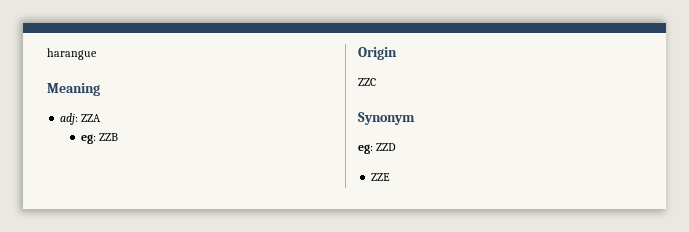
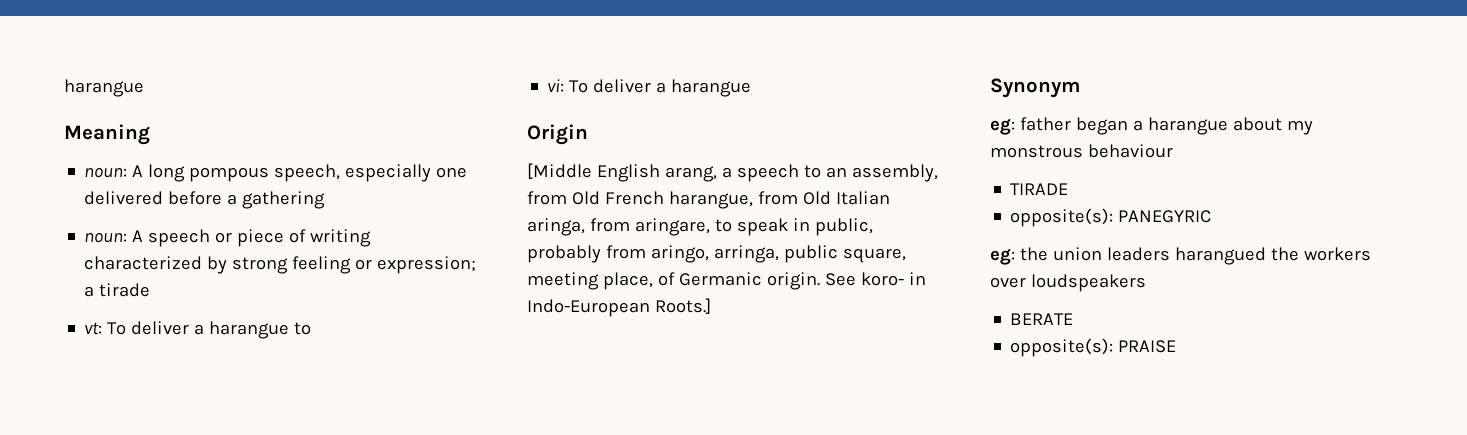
[60,113,102,125] [80,133,119,144] [358,47,397,60] [358,78,376,86] [358,112,415,125] [358,143,397,154] [371,173,391,181] adj: ZZA // eg: ZZB // Origin // ZZC // Synonym // eg: ZZD // ZZE -> [84,164,468,182] [84,191,326,209] [84,229,372,247] [84,256,477,274] [84,283,151,297] [84,321,312,339] [547,79,752,97] [527,124,588,145] [527,163,938,182] [527,191,890,209] [527,218,873,236] [527,245,906,263] [527,272,926,290] [527,298,711,317] [990,78,1080,98] [990,117,1313,135] [990,144,1173,158] [1010,183,1069,195] [1010,208,1212,227] [990,247,1371,265] [990,274,1146,292] [1010,313,1074,325] [1010,338,1177,357] noun: A long pompous speech, especially one delivered before a gathering // noun: A speech or piece of writing characterized by strong feeling or expression; a tirade // vt: To deliver a harangue to // vi: To deliver a harangue // Origin // [Middle English arang, a speech to an assembly, from Old French harangue, from Old Italian aringa, from aringare, to speak in public, probably from aringo, arringa, public square, meeting place, of Germanic origin. See koro- in Indo-European Roots.] // Synonym // eg: father began a harangue about my monstrous behaviour // TIRADE // opposite(s): PANEGYRIC // eg: the union leaders harangued the workers over loudspeakers // BERATE // opposite(s): PRAISE

